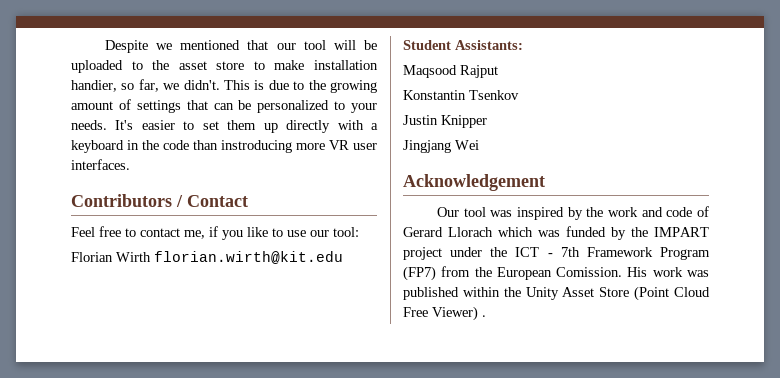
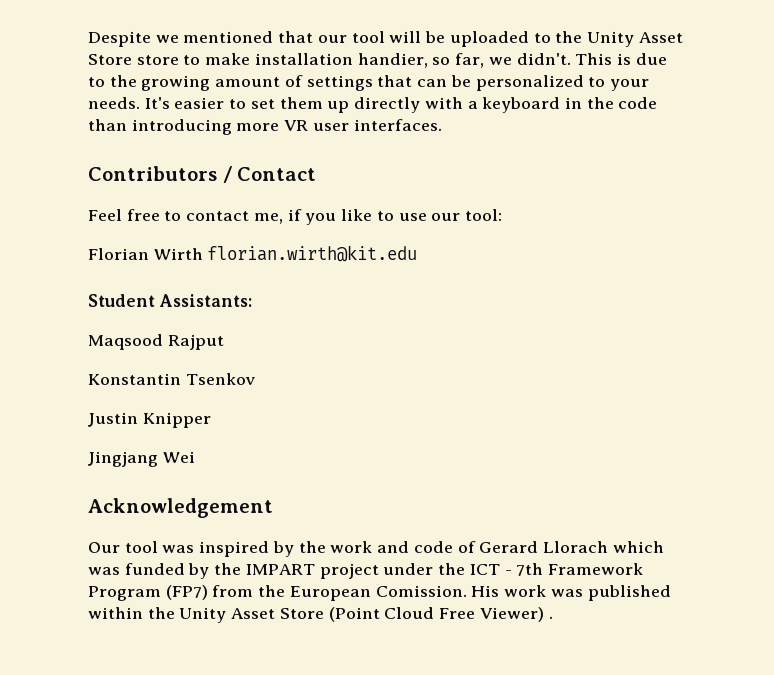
[178,61,207,70] asset -> [586,31,683,47] [88,54,132,65] Unity Asset Store
[221,140,292,153] instroducing -> [131,119,232,135] introducing

